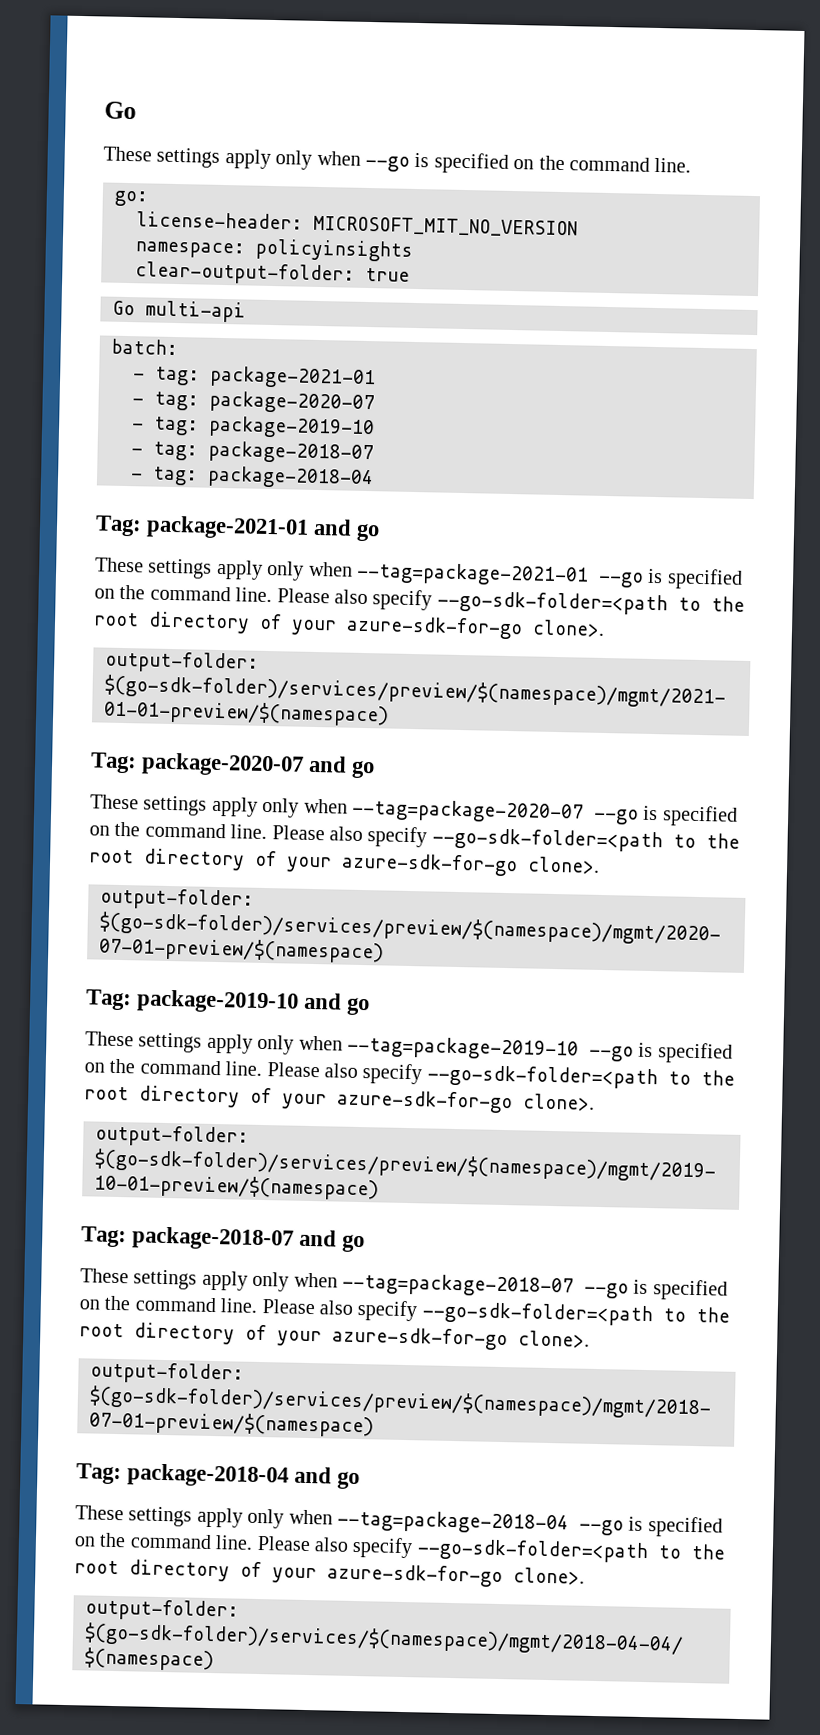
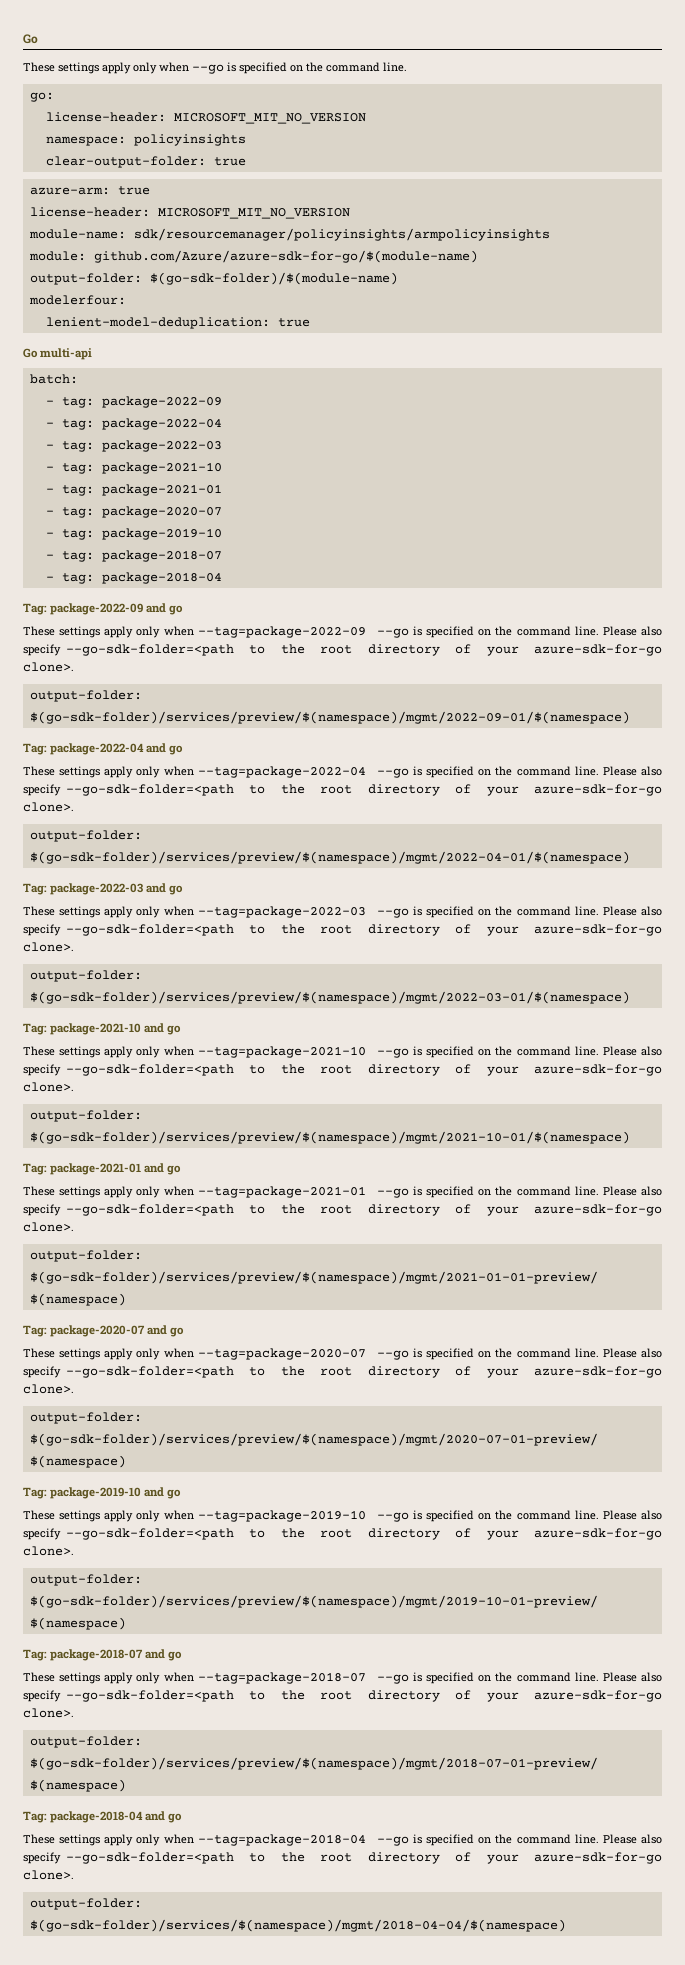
[112,300,246,323] [111,338,178,356] Go multi-api // batch: -> [29,186,150,195] [29,207,350,219] [28,228,550,241] [28,250,478,263] [29,272,398,285] [28,295,126,305] [45,317,310,329] [23,348,93,360] [29,374,78,384] [45,396,222,408] [45,418,222,430] [45,440,222,452] [45,462,222,474] azure-arm: true // license-header: MICROSOFT_MIT_NO_VERSION // module-name: sdk/resourcemanager/policyinsights/armpolicyinsights // module: github.com/Azure/azure-sdk-for-go/$(module-name) // output-folder: $(go-sdk-folder)/$(module-name) // modelerfour: // lenient-model-deduplication: true // Go multi-api // batch: // - tag: package-2022-09 // - tag: package-2022-04 // - tag: package-2022-03 // - tag: package-2021-10
(374, 477) none -> [23,603,184,615] [23,626,663,638] [23,644,662,656] [23,662,74,672] [29,690,142,702] [29,711,630,724] [23,743,184,755] [23,766,663,778] [23,784,662,796] [23,802,74,812] [29,830,142,842] [29,851,630,864] [23,883,184,895] [23,906,663,918] [23,924,662,936] [23,942,74,952] [29,970,142,982] [29,991,630,1004] [23,1023,182,1035] [23,1046,663,1058] [23,1064,662,1076] [23,1082,74,1092] [29,1110,142,1122] [29,1131,630,1144] // Tag: package-2022-09 and go // These settings apply only when --tag=package-2022-09 --go is specified on the command line. Please also specify --go-sdk-folder=<path to the root directory of your azure-sdk-for-go clone>. // output-folder: $(go-sdk-folder)/services/preview/$(namespace)/mgmt/2022-09-01/$(namespace) // Tag: package-2022-04 and go // These settings apply only when --tag=package-2022-04 --go is specified on the command line. Please also specify --go-sdk-folder=<path to the root directory of your azure-sdk-for-go clone>. // output-folder: $(go-sdk-folder)/services/preview/$(namespace)/mgmt/2022-04-01/$(namespace) // Tag: package-2022-03 and go // These settings apply only when --tag=package-2022-03 --go is specified on the command line. Please also specify --go-sdk-folder=<path to the root directory of your azure-sdk-for-go clone>. // output-folder: $(go-sdk-folder)/services/preview/$(namespace)/mgmt/2022-03-01/$(namespace) // Tag: package-2021-10 and go // These settings apply only when --tag=package-2021-10 --go is specified on the command line. Please also specify --go-sdk-folder=<path to the root directory of your azure-sdk-for-go clone>. // output-folder: $(go-sdk-folder)/services/preview/$(namespace)/mgmt/2021-10-01/$(namespace)

